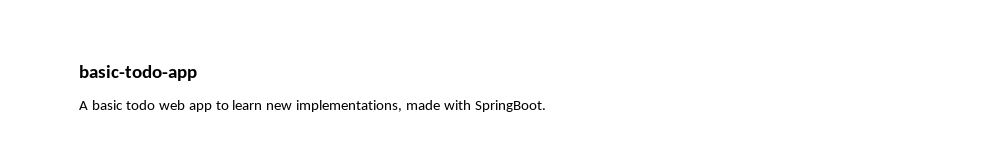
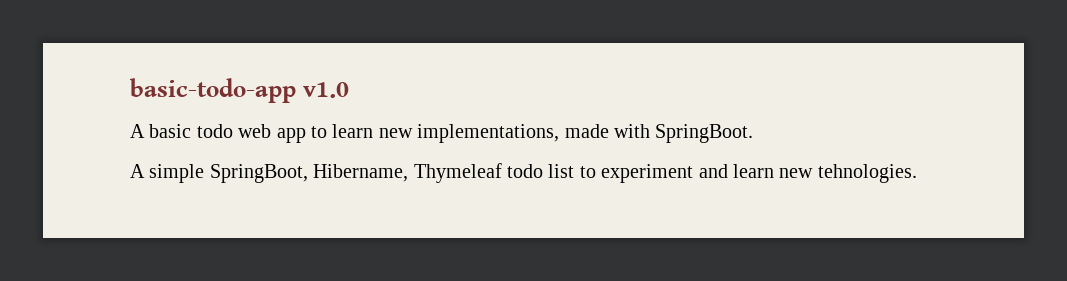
(197, 73) none -> [302,82,349,98] v1.0
(547, 106) none -> [130,163,917,183] // A simple SpringBoot, Hibername, Thymeleaf todo list to experiment and learn new tehnologies.

